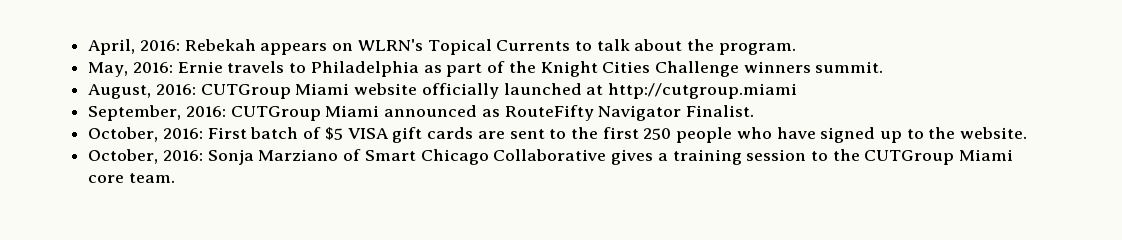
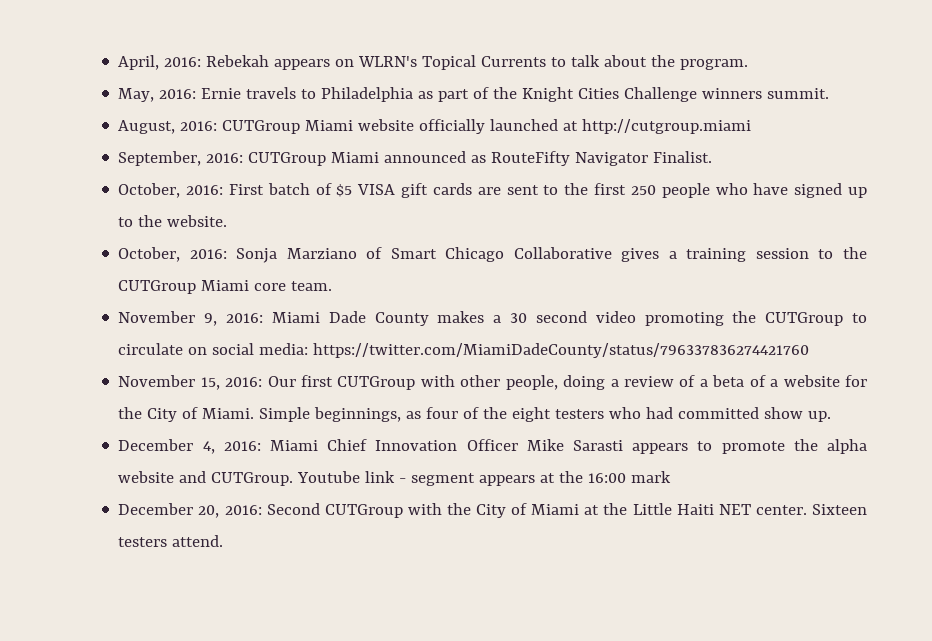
(175, 178) none -> [118,311,868,326] [118,343,810,358] [118,375,867,390] [118,407,832,422] [118,439,867,454] [118,471,672,486] [118,503,867,518] [118,535,224,547] // November 9, 2016: Miami Dade County makes a 30 second video promoting the CUTGroup to circulate on social media: https://twitter.com/MiamiDadeCounty/status/796337836274421760 // November 15, 2016: Our first CUTGroup with other people, doing a review of a beta of a website for the City of Miami. Simple beginnings, as four of the eight testers who had committed show up. // December 4, 2016: Miami Chief Innovation Officer Mike Sarasti appears to promote the alpha website and CUTGroup. Youtube link - segment appears at the 16:00 mark // December 20, 2016: Second CUTGroup with the City of Miami at the Little Haiti NET center. Sixteen testers attend.

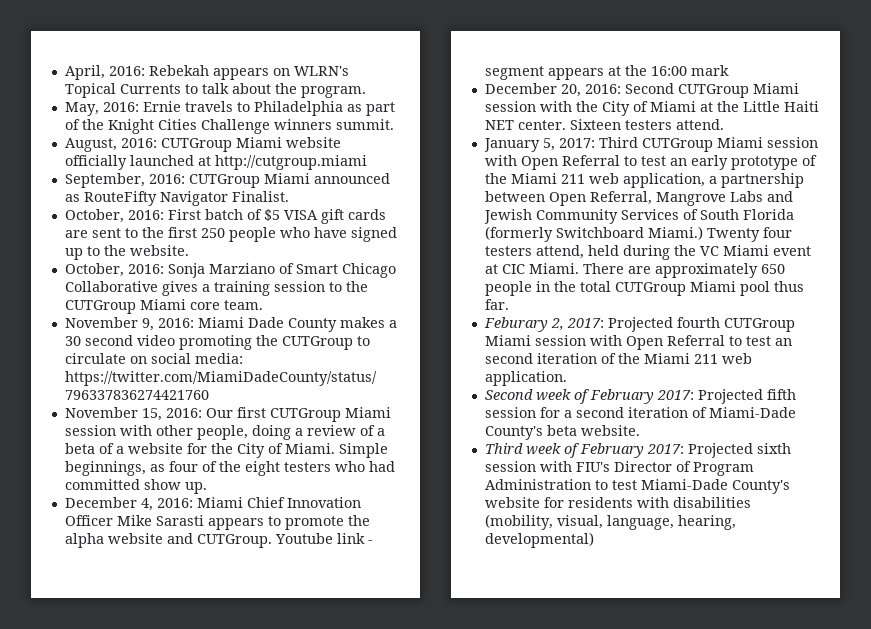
(416, 383) none -> [344,407,391,418] [64,425,116,436] Miami session
(403, 511) none -> [752,83,799,94] [484,101,536,112] Miami session
(224, 541) none -> [483,137,818,152] [484,155,817,170] [484,173,804,188] [484,191,793,206] [483,209,794,224] [484,226,792,242] [484,245,811,260] [484,263,785,278] [484,281,804,296] [484,299,509,310] [483,317,795,332] [484,335,792,350] [484,353,752,364] [484,371,567,386] [484,389,796,404] [484,407,796,418] [484,425,640,440] [484,443,791,458] [484,461,754,476] [484,479,790,494] [484,497,751,508] [484,514,736,530] [484,532,594,548] // January 5, 2017: Third CUTGroup Miami session with Open Referral to test an early prototype of the Miami 211 web application, a partnership between Open Referral, Mangrove Labs and Jewish Community Services of South Florida (formerly Switchboard Miami.) Twenty four testers attend, held during the VC Miami event at CIC Miami. There are approximately 650 people in the total CUTGroup Miami pool thus far. // Feburary 2, 2017: Projected fourth CUTGroup Miami session with Open Referral to test an second iteration of the Miami 211 web application. // Second week of February 2017: Projected fifth session for a second iteration of Miami-Dade County's beta website. // Third week of February 2017: Projected sixth session with FIU's Director of Program Administration to test Miami-Dade County's website for residents with disabilities (mobility, visual, language, hearing, developmental)

